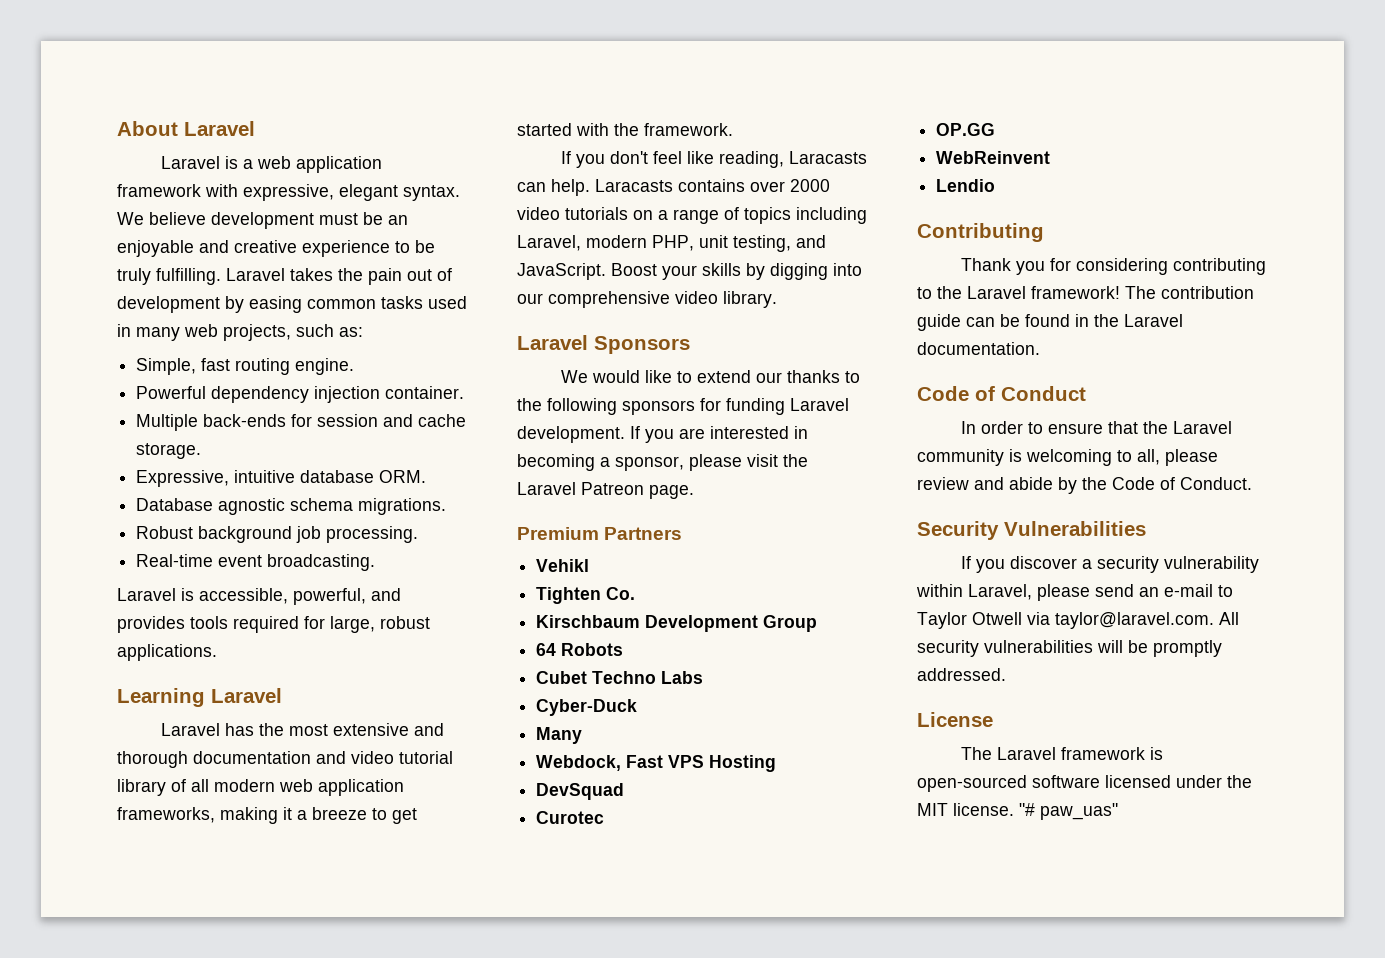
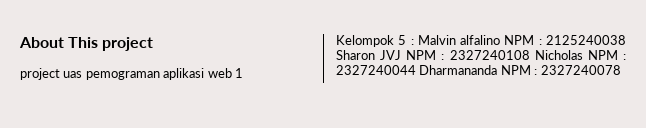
[184,121,255,136] [161,156,383,173] [117,184,460,201] [117,212,408,229] [117,240,435,257] [117,268,452,285] [117,296,467,313] [117,324,363,341] [136,358,355,375] [136,386,465,403] [136,414,467,431] [136,443,202,459] [136,470,427,487] [136,498,447,515] [136,526,419,543] [136,554,376,571] [117,588,401,605] [117,616,430,633] [117,644,217,661] [117,688,282,707] [161,723,445,736] [117,751,453,768] [117,779,404,796] [117,807,417,824] [517,123,733,136] [561,151,868,168] [517,179,830,196] [517,207,867,224] [517,235,826,252] [517,263,862,280] [517,291,777,308] [517,335,690,354] [561,370,861,383] [517,398,849,415] [517,426,808,443] [517,454,808,471] [517,482,694,499] [517,527,683,540] [536,559,590,572] [536,587,636,604] [536,615,818,632] [536,643,624,656] [536,671,704,684] [536,699,638,716] [536,727,583,744] [536,755,777,772] [536,783,625,800] [536,811,605,824] [936,123,996,136] [936,151,1051,164] [936,179,996,192] [917,223,1044,242] [961,258,1267,275] [917,286,1254,299] [917,314,1183,331] [917,342,1040,355] [917,386,1086,401] [961,421,1233,434] [917,449,1218,466] [917,477,1252,494] [917,521,1146,540] [961,556,1260,573] [916,584,1233,601] [917,612,1239,629] [917,640,1222,657] [917,668,1006,681] [917,712,993,727] [961,747,1164,760] [917,775,1252,792] [917,803,1118,820] Laravel // Laravel is a web application framework with expressive, elegant syntax. We believe development must be an enjoyable and creative experience to be truly fulfilling. Laravel takes the pain out of development by easing common tasks used in many web projects, such as: // Simple, fast routing engine. // Powerful dependency injection container. // Multiple back-ends for session and cache storage. // Expressive, intuitive database ORM. // Database agnostic schema migrations. // Robust background job processing. // Real-time event broadcasting. // Laravel is accessible, powerful, and provides tools required for large, robust applications. // Learning Laravel // Laravel has the most extensive and thorough documentation and video tutorial library of all modern web application frameworks, making it a breeze to get started with the framework. // If you don't feel like reading, Laracasts can help. Laracasts contains over 2000 video tutorials on a range of topics including Laravel, modern PHP, unit testing, and JavaScript. Boost your skills by digging into our comprehensive video library. // Laravel Sponsors // We would like to extend our thanks to the following sponsors for funding Laravel development. If you are interested in becoming a sponsor, please visit the Laravel Patreon page. // Premium Partners // Vehikl // Tighten Co. // Kirschbaum Development Group // 64 Robots // Cubet Techno Labs // Cyber-Duck // Many // Webdock, Fast VPS Hosting // DevSquad // Curotec // OP.GG // WebReinvent // Lendio // Contributing // Thank you for considering contributing to the Laravel framework! The contribution guide can be found in the Laravel documentation. // Code of Conduct // In order to ensure that the Laravel community is welcoming to all, please review and abide by the Code of Conduct. // Security Vulnerabilities // If you discover a security vulnerability within Laravel, please send an e-mail to Taylor Otwell via taylor@laravel.com. All security vulnerabilities will be promptly addressed. // License // The Laravel framework is open-sourced software licensed under the MIT license. "# paw_uas" -> [68,37,154,51] [20,68,243,80] [336,35,626,47] [336,50,626,60] [336,65,621,75] This project // project uas pemograman aplikasi web 1 // Kelompok 5 : Malvin alfalino NPM : 2125240038 Sharon JVJ NPM : 2327240108 Nicholas NPM : 2327240044 Dharmananda NPM : 2327240078

